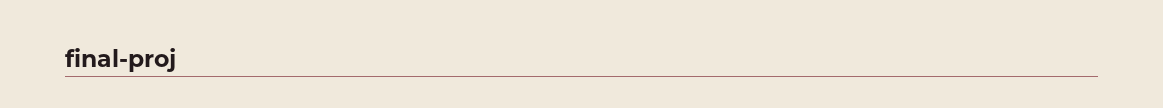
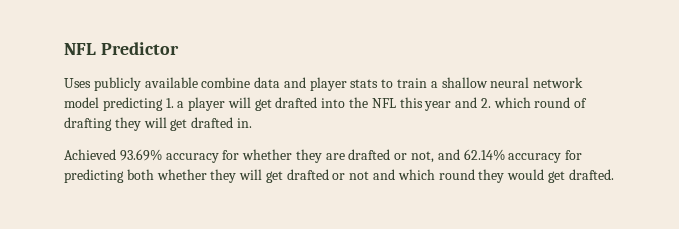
[65,48,176,72] final-proj -> [64,42,179,55] [64,77,584,91] [64,97,588,111] [64,117,252,131] [64,149,583,163] [64,169,614,183] NFL Predictor // Uses publicly available combine data and player stats to train a shallow neural network model predicting 1. a player will get drafted into the NFL this year and 2. which round of drafting they will get drafted in. // Achieved 93.69% accuracy for whether they are drafted or not, and 62.14% accuracy for predicting both whether they will get drafted or not and which round they would get drafted.

